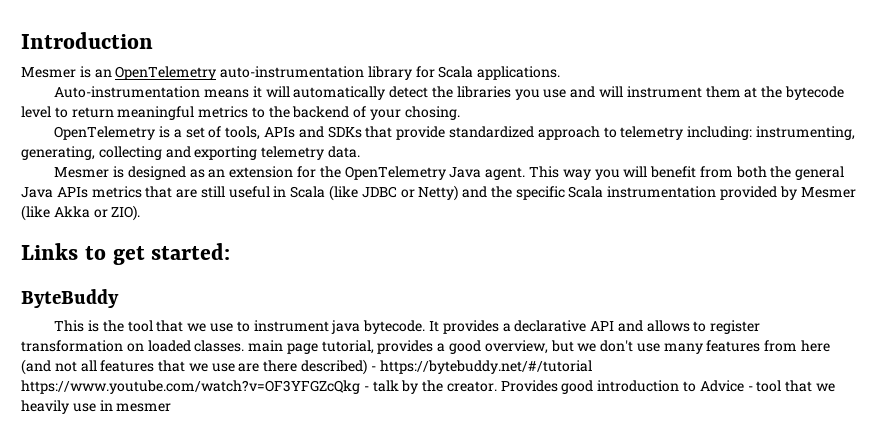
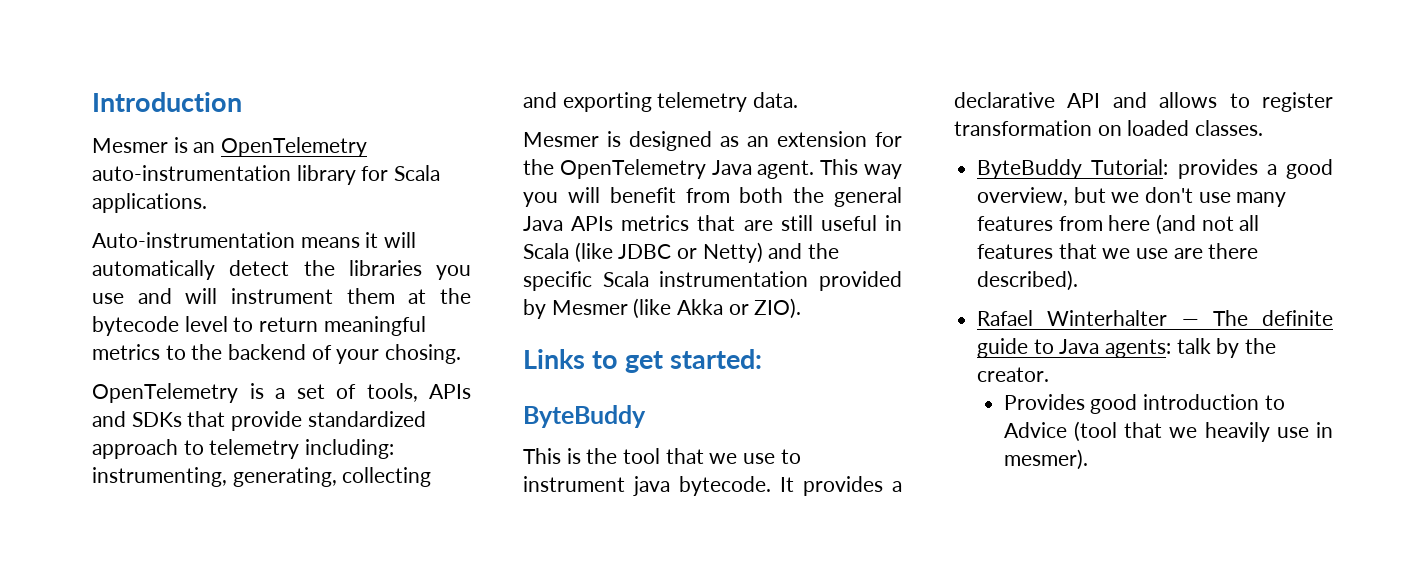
[248,340,374,354] main page tutorial, -> [977,159,1169,179] // ByteBuddy Tutorial:
[301,359,592,375] [21,380,369,394] described) - https://bytebuddy.net/#/tutorial https://www.youtube.com/watch?v=OF3YFGZcQkg - -> [977,270,1079,291] [977,310,1333,326] [977,338,1172,358] described). // Rafael Winterhalter — The definite guide to Java agents:
(497, 386) none -> (1050, 374) //
[747,380,782,392] - tool -> [1073,421,1117,442] (tool
[116,403,172,412] mesmer -> [1003,449,1088,470] mesmer).

